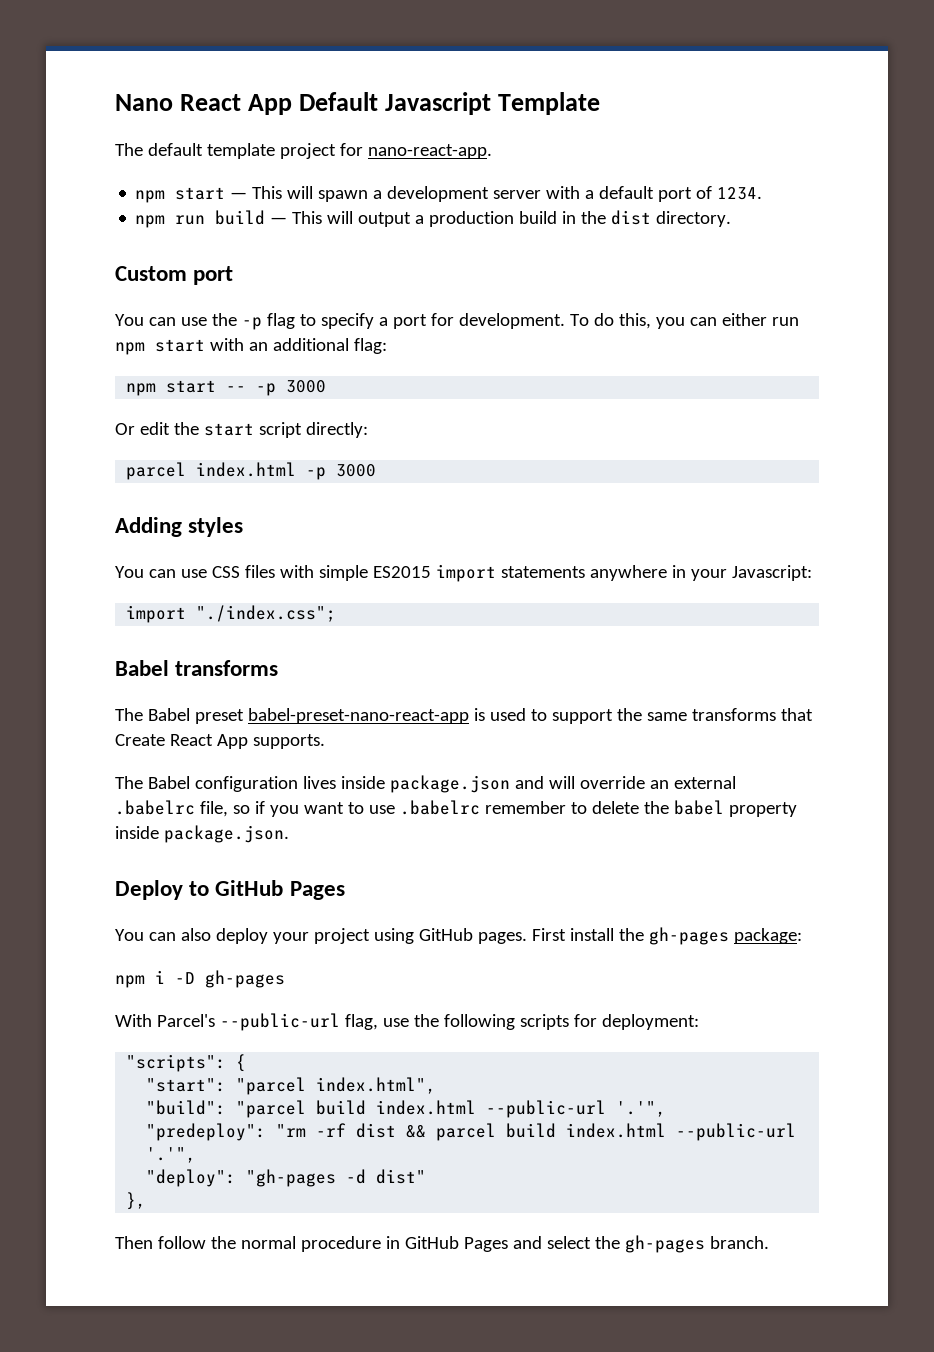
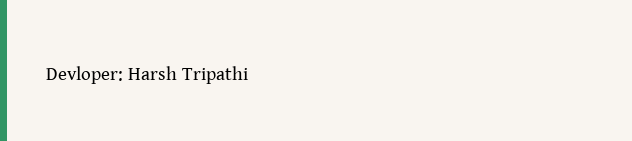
[115,92,601,115] [115,143,492,159] [135,186,763,203] [135,210,732,228] [115,266,234,285] [115,313,799,330] [115,338,387,355] [126,380,327,396] [115,422,368,438] [126,462,377,480] [115,517,244,537] [115,564,812,582] [126,605,337,623] [115,660,279,676] [115,708,813,724] [115,734,325,749] [115,775,736,793] [115,800,797,817] [115,825,289,843] [115,880,345,900] [115,927,802,945] [115,970,285,988] [115,1013,699,1031] [126,1054,247,1072] [146,1077,437,1095] [146,1100,667,1118] [146,1123,797,1141] [146,1147,197,1163] [146,1169,427,1187] [126,1192,147,1210] [115,1235,769,1253] Nano React App Default Javascript Template // The default template project for nano-react-app. // npm start — This will spawn a development server with a default port of 1234. // npm run build — This will output a production build in the dist directory. // Custom port // You can use the -p flag to specify a port for development. To do this, you can either run npm start with an additional flag: // npm start -- -p 3000 // Or edit the start script directly: // parcel index.html -p 3000 // Adding styles // You can use CSS files with simple ES2015 import statements anywhere in your Javascript: // import "./index.css"; // Babel transforms // The Babel preset babel-preset-nano-react-app is used to support the same transforms that Create React App supports. // The Babel configuration lives inside package.json and will override an external .babelrc file, so if you want to use .babelrc remember to delete the babel property inside package.json. // Deploy to GitHub Pages // You can also deploy your project using GitHub pages. First install the gh-pages package: // npm i -D gh-pages // With Parcel's --public-url flag, use the following scripts for deployment: // "scripts": { // "start": "parcel index.html", // "build": "parcel build index.html --public-url '.'", // "predeploy": "rm -rf dist && parcel build index.html --public-url '.'", // "deploy": "gh-pages -d dist" // }, // Then follow the normal procedure in GitHub Pages and select the gh-pages branch. -> [46,66,248,84] Devloper: Harsh Tripathi

